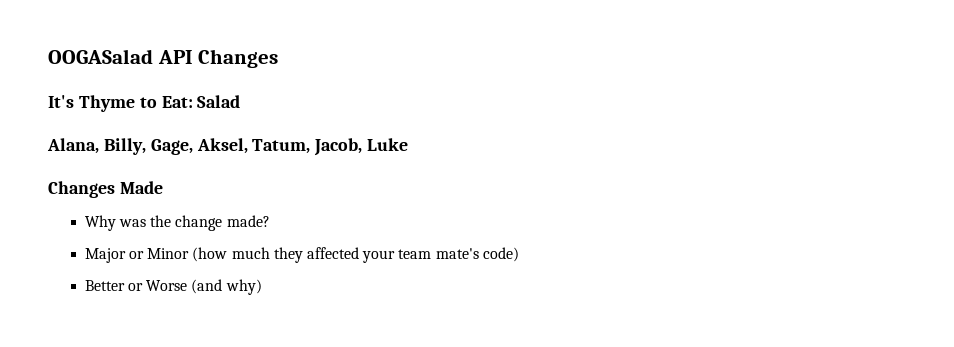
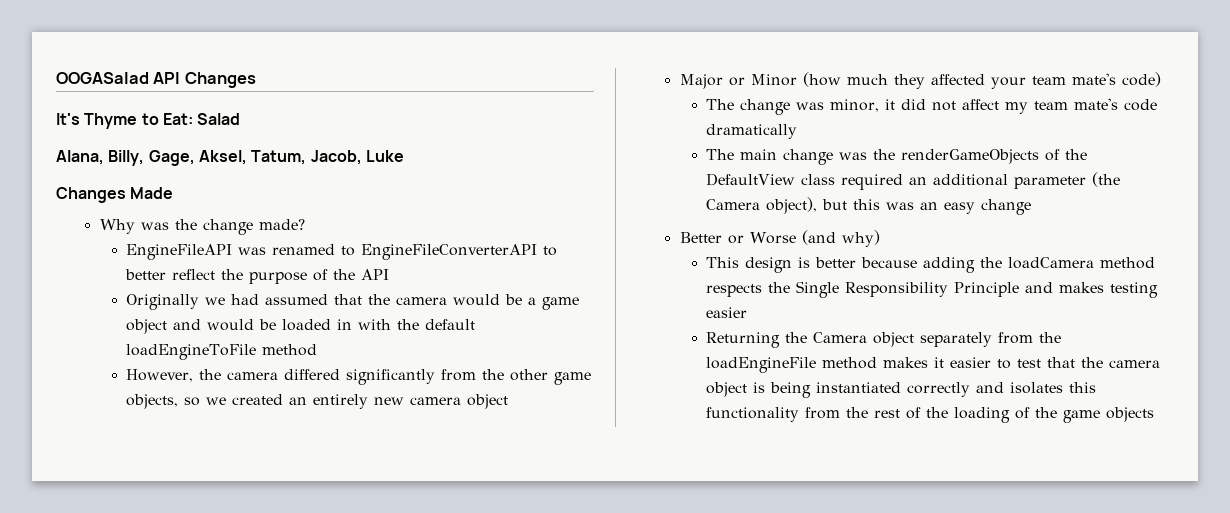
(270, 221) none -> [126,244,558,260] [125,269,390,284] [126,294,580,310] [126,319,476,334] [126,344,318,360] [126,369,592,385] [126,394,509,409] // EngineFileAPI was renamed to EngineFileConverterAPI to better reflect the purpose of the API // Originally we had assumed that the camera would be a game object and would be loaded in with the default loadEngineToFile method // However, the camera differed significantly from the other game objects, so we created an entirely new camera object
(519, 254) none -> [706,98,1158,115] [706,124,798,139] [706,149,1088,165] [706,172,1121,190] [706,197,1032,215] // The change was minor, it did not affect my team mate's code dramatically // The main change was the renderGameObjects of the DefaultView class required an additional parameter (the Camera object), but this was an easy change
(262, 287) none -> [706,257,1156,273] [706,281,1159,298] [706,307,748,318] [706,332,1062,348] [706,357,1161,373] [706,382,1097,398] [706,407,1155,423] // This design is better because adding the loadCamera method respects the Single Responsibility Principle and makes testing easier // Returning the Camera object separately from the loadEngineFile method makes it easier to test that the camera object is being instantiated correctly and isolates this functionality from the rest of the loading of the game objects

